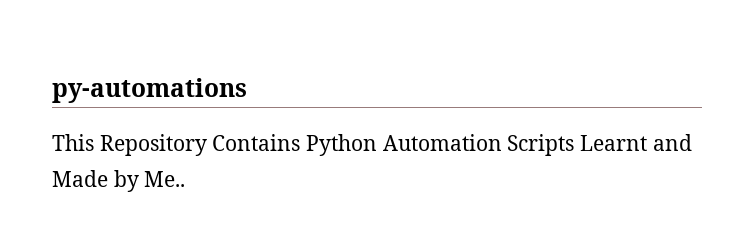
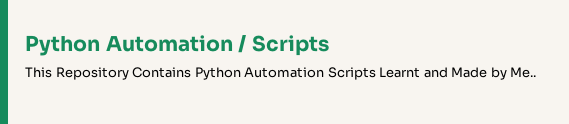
[52,78,247,103] py-automations -> [25,35,329,56] Python Automation / Scripts

